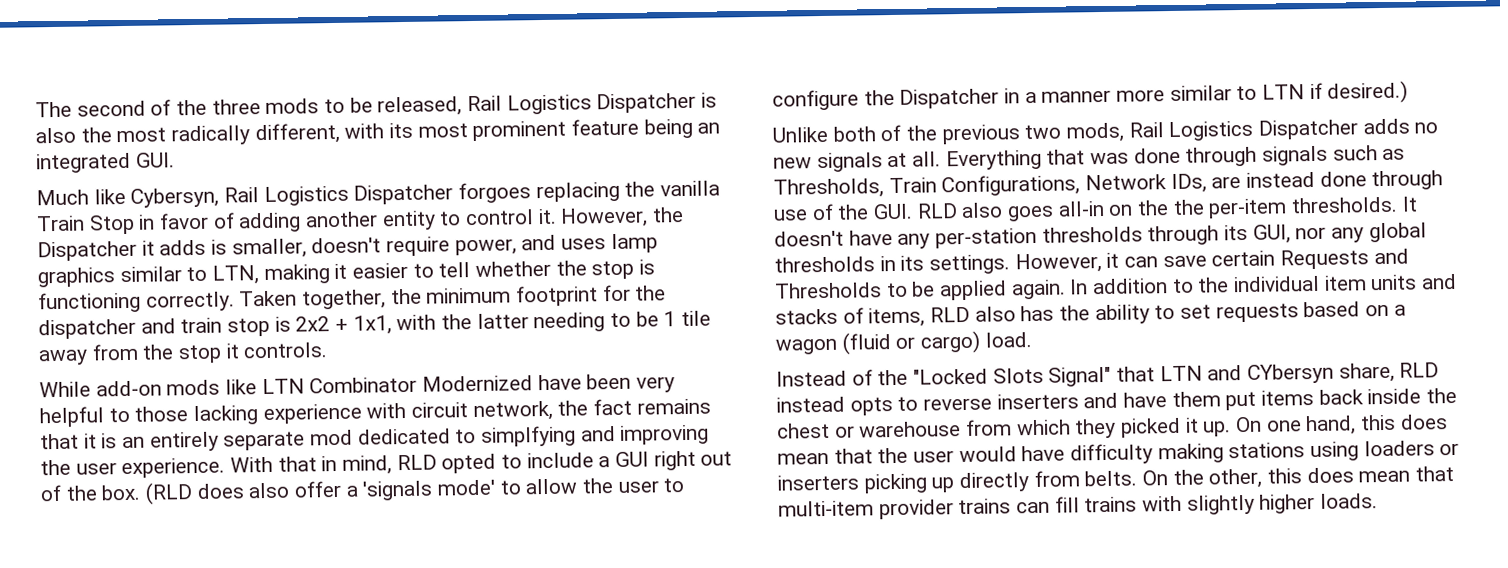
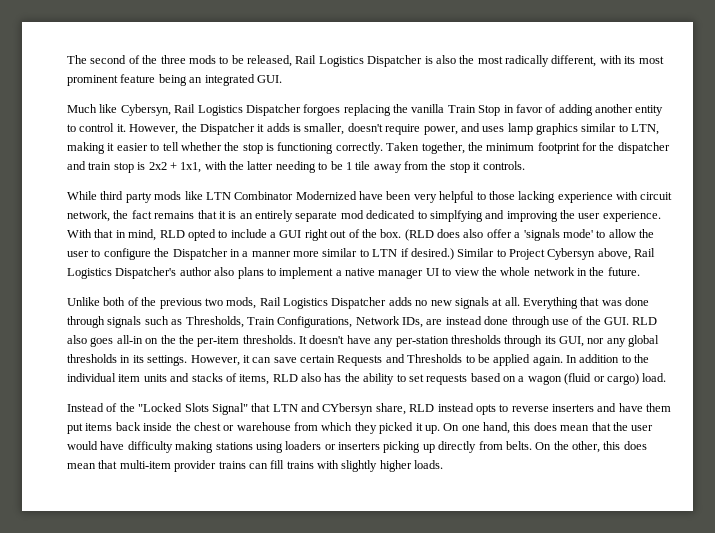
[95,380,162,397] add-on -> [100,191,152,203] third party
(1409, 92) none -> [457,248,656,260] [67,267,640,279] Similar to Project Cybersyn above, Rail Logistics Dispatcher's author also plans to implement a native manager UI to view the whole network in the future.

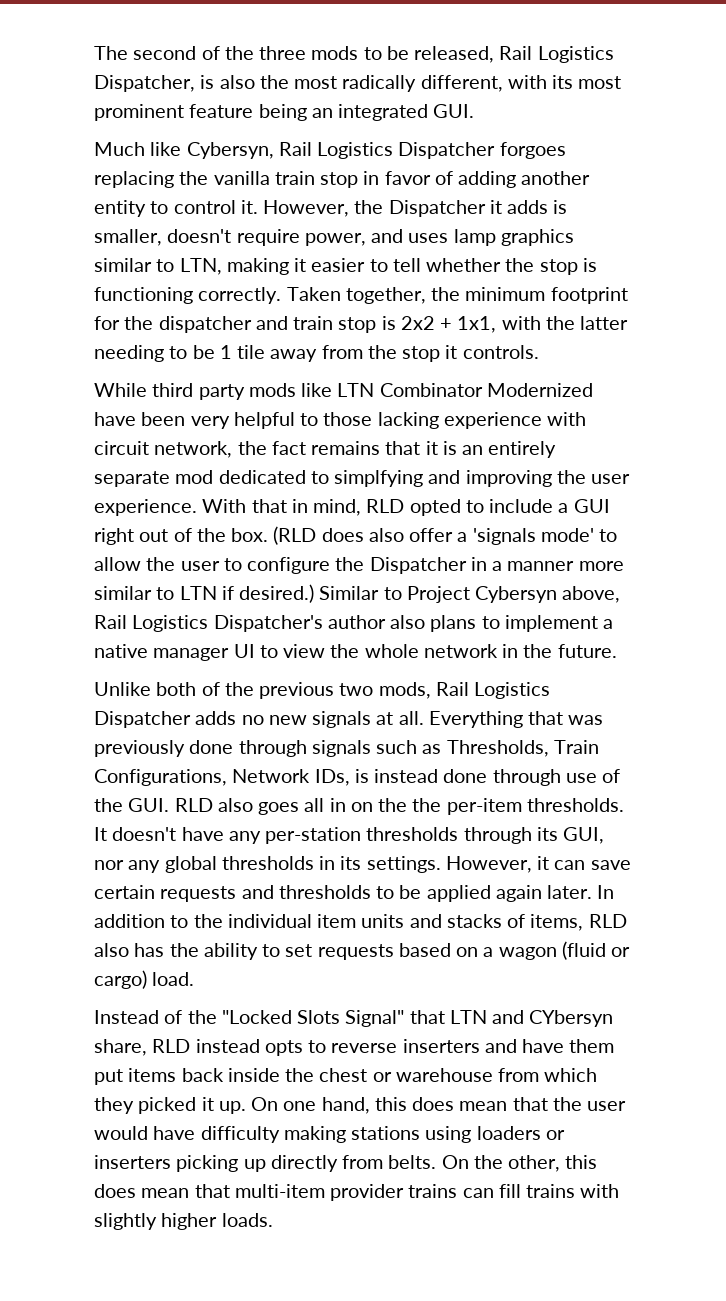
[367,55,423,67] Dispatcher -> [94,75,195,92] Dispatcher,
[447,105,501,116] Train Stop -> [274,171,359,188] train stop
(622, 303) none -> [94,740,185,757] previously
[426,319,443,325] are -> [354,769,369,783] is
[116,335,143,344] all-in -> [304,798,346,812] all in
[337,354,463,366] Requests and Thresholds -> [160,885,371,902] requests and thresholds
[532,355,563,366] again. -> [495,885,593,902] again later.

